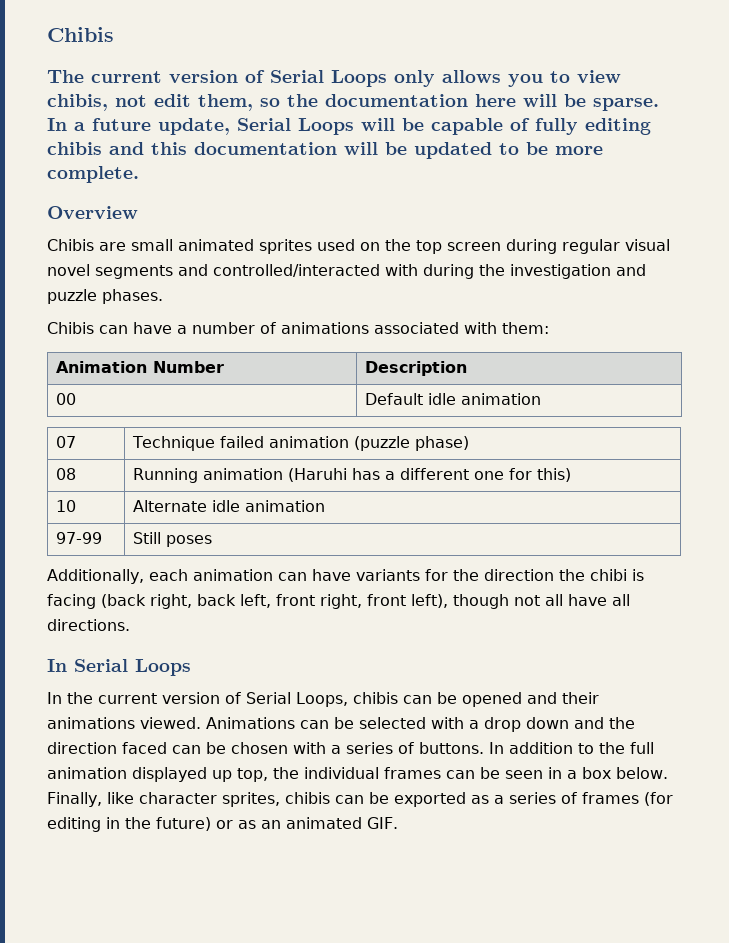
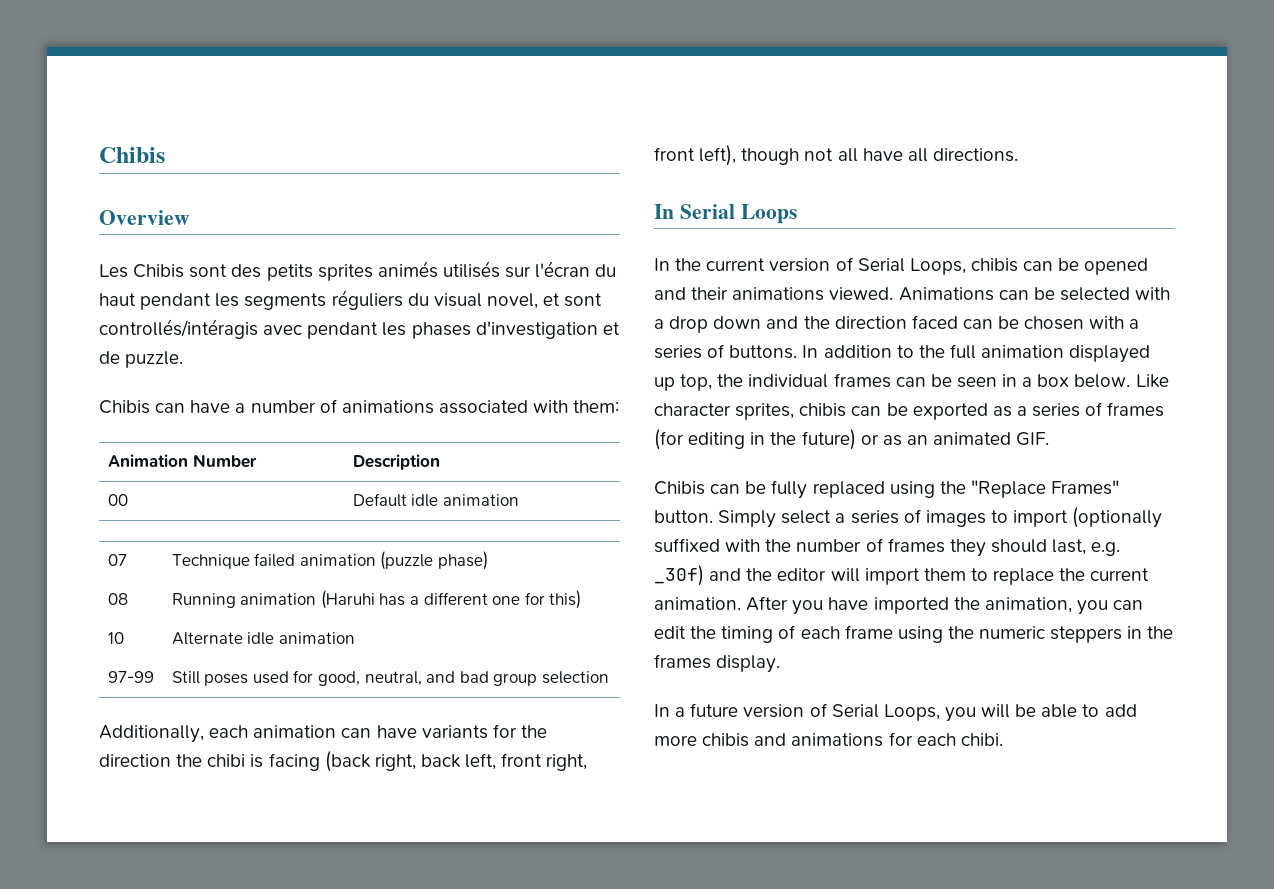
[47,70,621,87] [47,94,659,111] [47,118,651,135] [47,142,603,159] [47,166,139,183] [47,206,138,219] [47,239,670,254] [47,264,646,279] [47,289,163,304] The current version of Serial Loops only allows you to view chibis, not edit them, so the documentation here will be sparse. In a future update, Serial Loops will be capable of fully editing chibis and this documentation will be updated to be more complete. // Overview // Chibis are small animated sprites used on the top screen during regular visual novel segments and controlled/interacted with during the investigation and puzzle phases. -> [99,210,190,225] [99,261,617,281] [99,290,603,310] [99,319,620,339] [99,351,184,368] Overview // Les Chibis sont des petits sprites animés utilisés sur l'écran du haut pendant les segments réguliers du visual novel, et sont controllés/intéragis avec pendant les phases d'investigation et de puzzle.
(212, 541) none -> [252,670,609,686] used for good, neutral, and bad group selection
[47,792,134,807] Finally, like -> [1135,374,1169,388] Like
(398, 823) none -> [654,480,1120,499] [654,507,1163,528] [654,538,1121,557] [654,565,1150,586] [654,596,1144,615] [654,625,1174,643] [654,654,781,673] [654,703,1137,722] [654,732,1003,747] // Chibis can be fully replaced using the "Replace Frames" button. Simply select a series of images to import (optionally suffixed with the number of frames they should last, e.g. _30f) and the editor will import them to replace the current animation. After you have imported the animation, you can edit the timing of each frame using the numeric steppers in the frames display. // In a future version of Serial Loops, you will be able to add more chibis and animations for each chibi.

